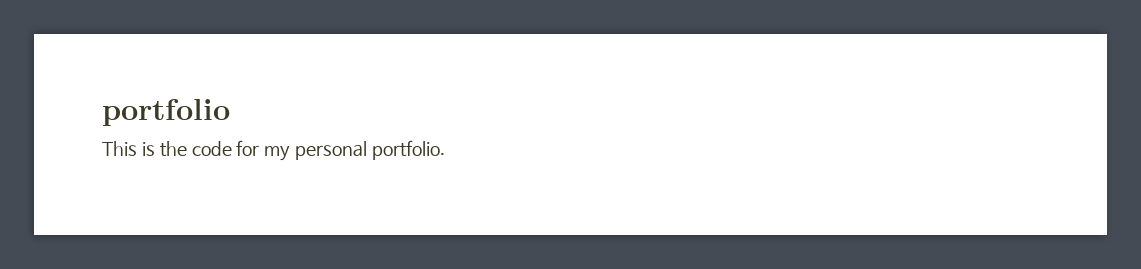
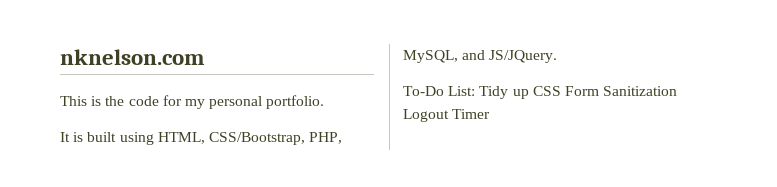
[102,99,230,126] portfolio -> [60,49,205,65] nknelson.com
(446, 150) none -> [60,132,343,145] [403,50,558,63] [403,86,678,99] [403,109,491,122] // It is built using HTML, CSS/Bootstrap, PHP, MySQL, and JS/JQuery. // To-Do List: Tidy up CSS Form Sanitization Logout Timer

